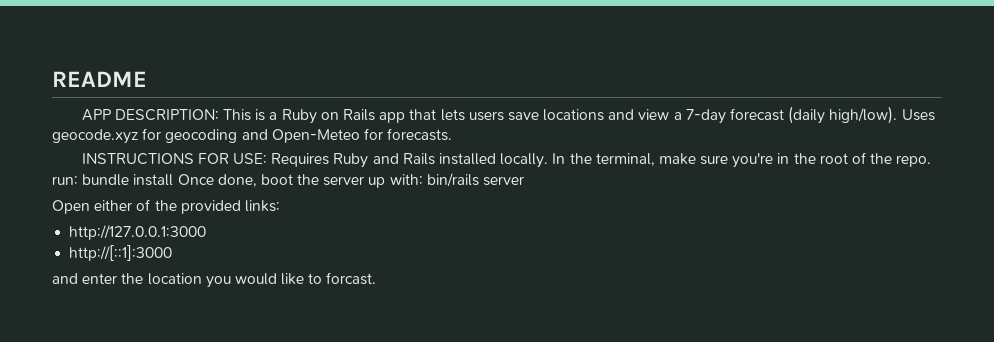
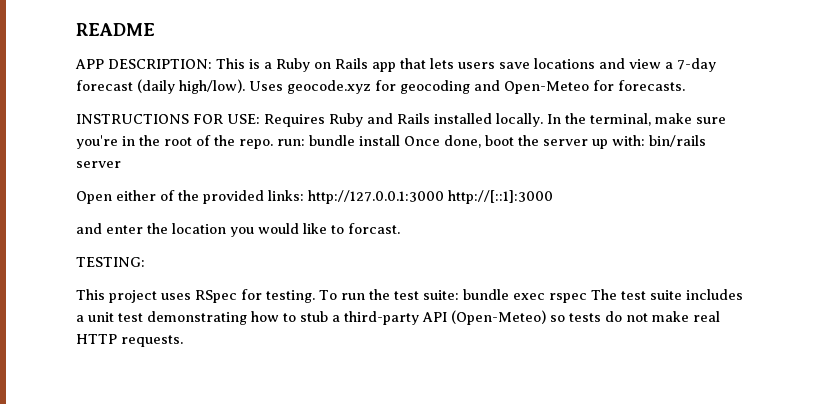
(280, 206) // -> (304, 195) none
(207, 232) // -> (444, 197) none
(377, 278) none -> [76,257,145,267] [76,289,743,303] [76,310,720,325] [76,334,183,347] // TESTING: // This project uses RSpec for testing. To run the test suite: bundle exec rspec The test suite includes a unit test demonstrating how to stub a third-party API (Open-Meteo) so tests do not make real HTTP requests.

